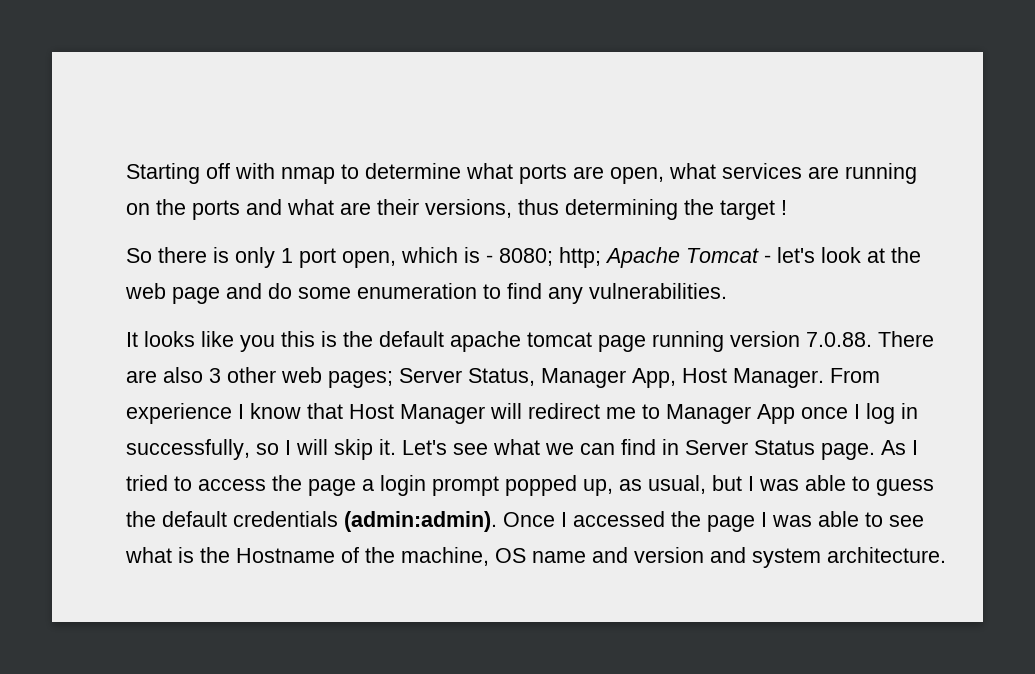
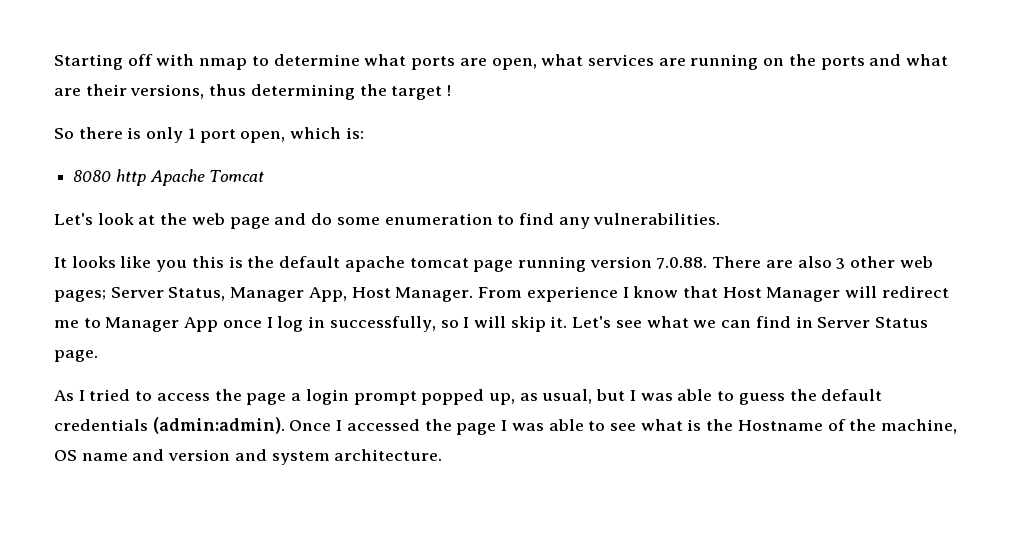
[464,247,601,268] is - 8080; http; -> [345,127,364,139] [73,169,146,186] is: // 8080 http
[764,247,815,263] - let's -> [54,213,93,225] // Let's
(875, 451) none -> (98, 356) //

